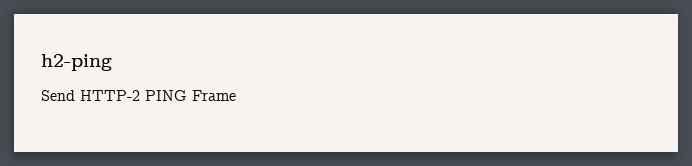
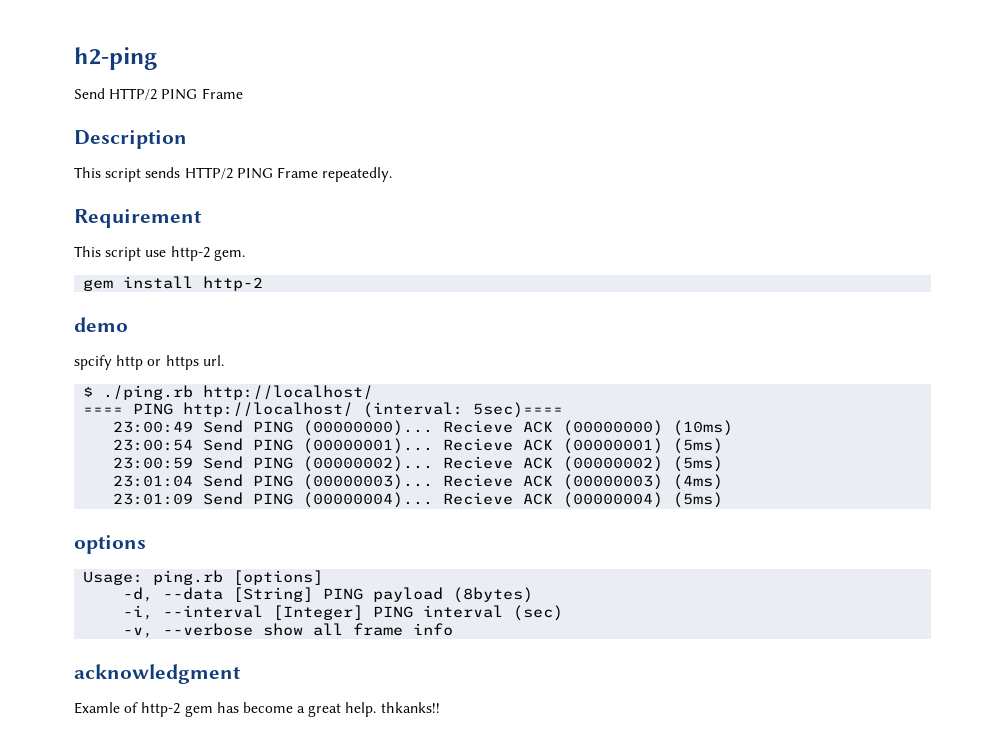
[80,90,236,101] HTTP-2 PING Frame -> [109,88,243,100] [74,130,187,149] [74,167,393,182] [74,209,202,228] [74,246,245,261] [83,276,264,291] [74,317,128,332] [74,355,224,370] [83,385,374,400] [83,402,564,418] [113,420,734,436] [113,438,724,454] [113,456,724,472] [113,474,724,490] [113,492,724,508] [74,535,146,554] [83,570,324,585] [123,587,534,603] [123,605,564,621] [123,623,454,638] [74,664,241,684] [74,702,440,717] HTTP/2 PING Frame // Description // This script sends HTTP/2 PING Frame repeatedly. // Requirement // This script use http-2 gem. // gem install http-2 // demo // spcify http or https url. // $ ./ping.rb http://localhost/ // ==== PING http://localhost/ (interval: 5sec)==== // 23:00:49 Send PING (00000000)... Recieve ACK (00000000) (10ms) // 23:00:54 Send PING (00000001)... Recieve ACK (00000001) (5ms) // 23:00:59 Send PING (00000002)... Recieve ACK (00000002) (5ms) // 23:01:04 Send PING (00000003)... Recieve ACK (00000003) (4ms) // 23:01:09 Send PING (00000004)... Recieve ACK (00000004) (5ms) // options // Usage: ping.rb [options] // -d, --data [String] PING payload (8bytes) // -i, --interval [Integer] PING interval (sec) // -v, --verbose show all frame info // acknowledgment // Examle of http-2 gem has become a great help. thkanks!!

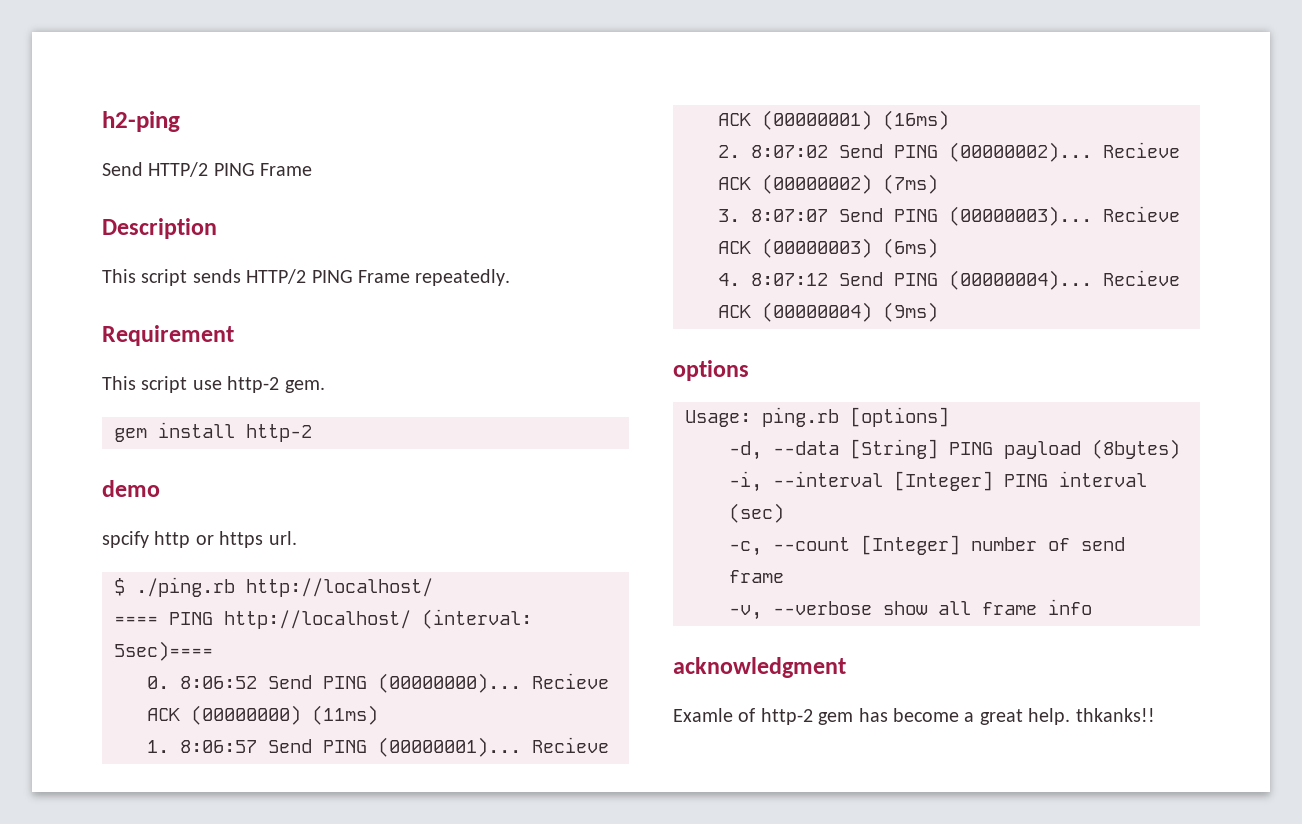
[113,421,194,433] 23:00:49 -> [147,676,257,689] 0. 8:06:52
[673,420,734,436] [113,439,194,451] (10ms) // 23:00:54 -> [312,705,378,725] [147,740,257,753] (11ms) // 1. 8:06:57
[673,438,724,454] [113,457,194,469] (5ms) // 23:00:59 -> [883,110,949,130] [718,145,828,158] (16ms) // 2. 8:07:02
[673,456,724,472] [113,475,194,487] (5ms) // 23:01:04 -> [883,174,938,194] [718,209,828,222] (7ms) // 3. 8:07:07
[673,474,724,490] [113,493,194,505] (4ms) // 23:01:09 -> [883,238,938,258] [718,273,828,286] (6ms) // 4. 8:07:12
[673,492,724,508] (5ms) -> [883,302,938,322] (9ms)
(564, 613) none -> [729,535,1125,556] [729,570,784,583] // -c, --count [Integer] number of send frame

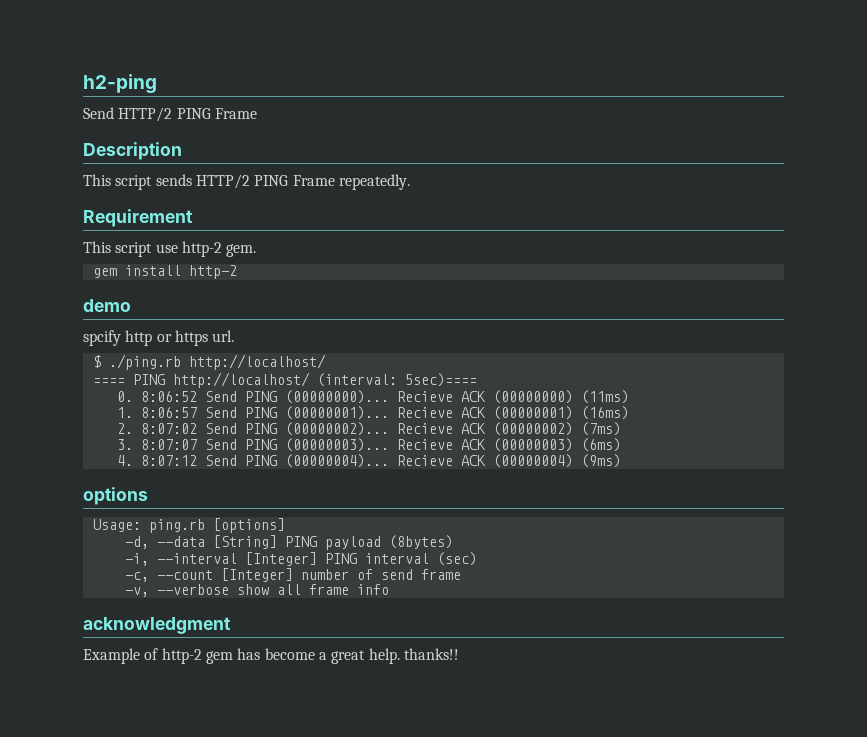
[673,708,733,722] Examle -> [83,648,140,664] Example
[1075,708,1155,722] thkanks!! -> [403,648,459,660] thanks!!

